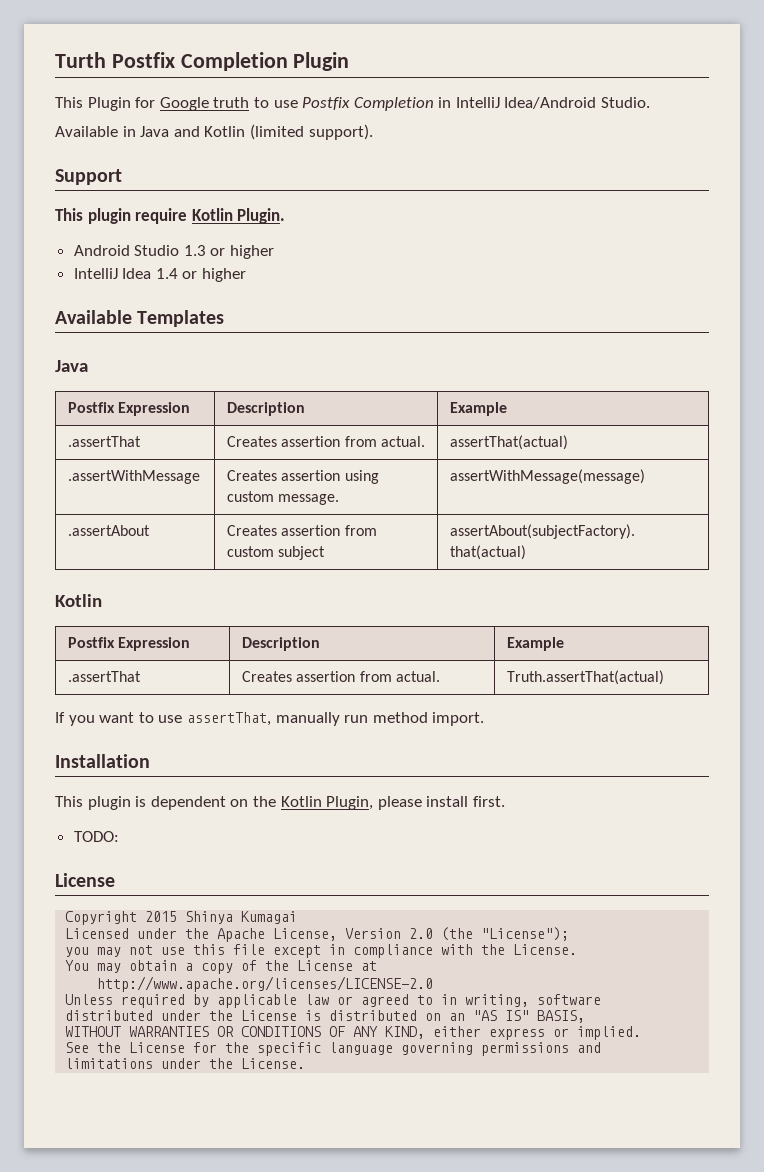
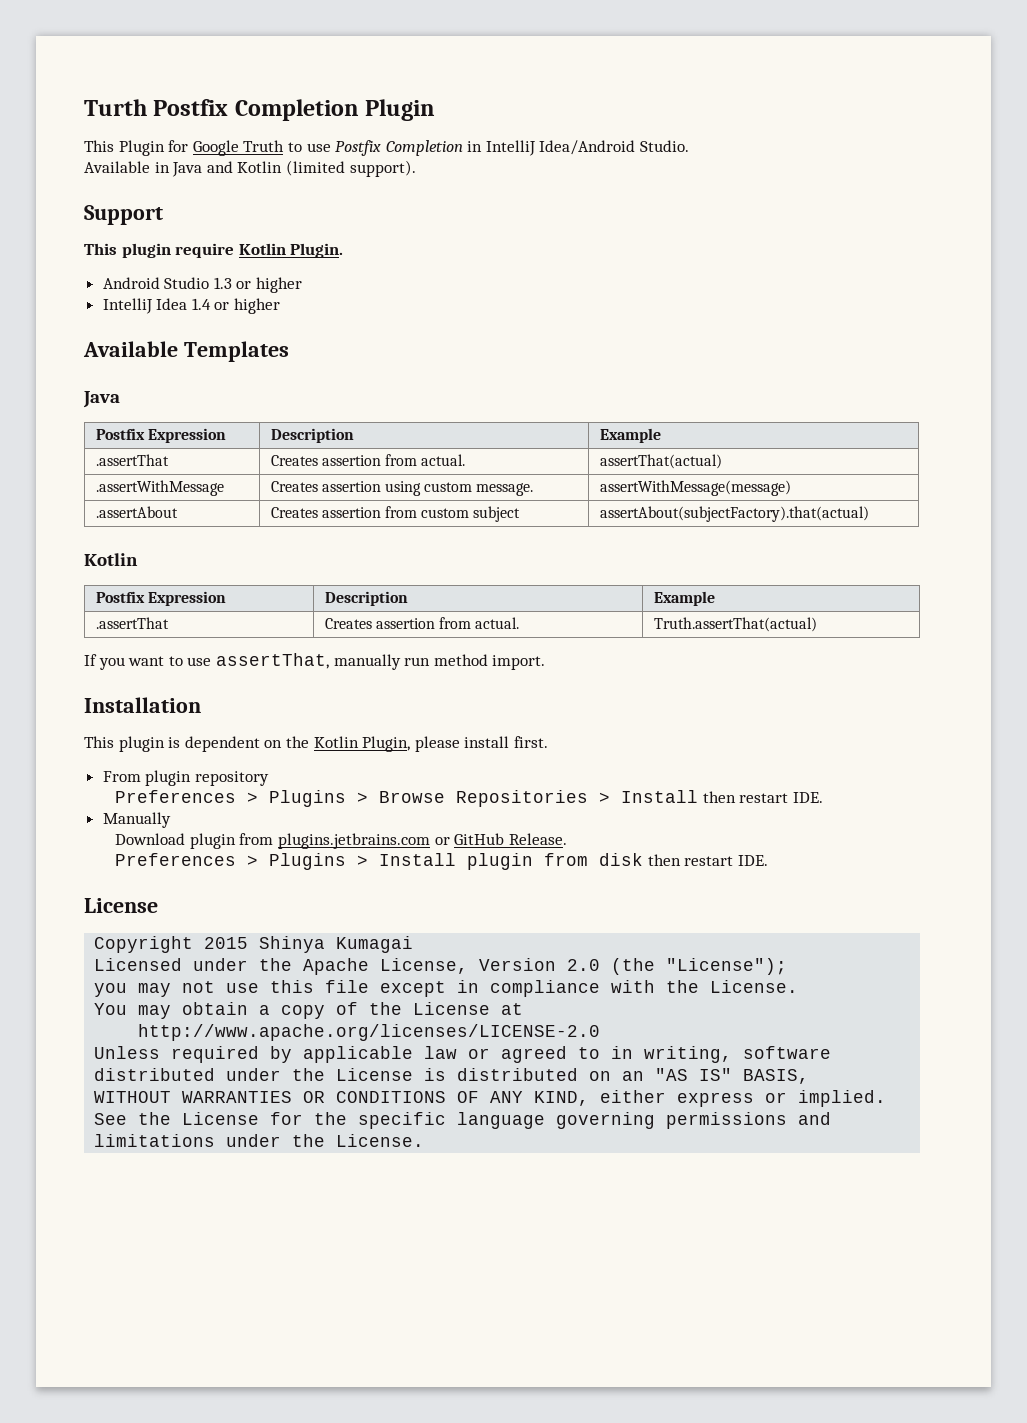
[213,97,250,108] truth -> [243,140,285,152] Truth
[73,831,119,842] TODO: -> [102,770,269,786] [115,790,824,807] [102,812,171,828] [115,833,567,849] [115,853,769,870] From plugin repository // Preferences > Plugins > Browse Repositories > Install then restart IDE. // Manually // Download plugin from plugins.jetbrains.com or GitHub Release. // Preferences > Plugins > Install plugin from disk then restart IDE.

